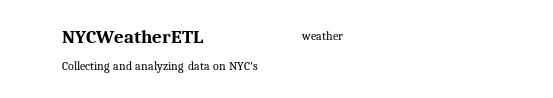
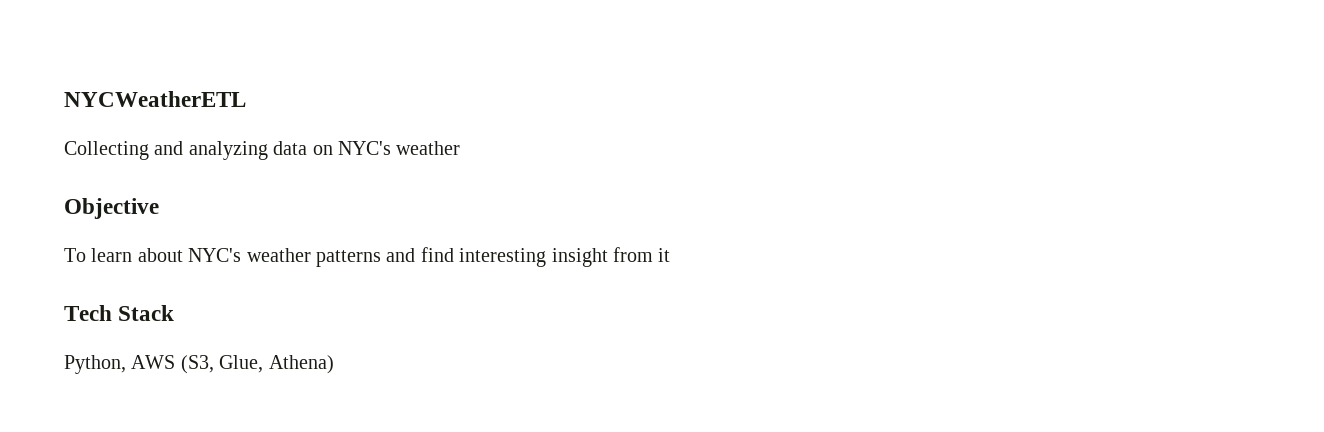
(343, 35) none -> [64,198,159,219] [64,247,671,267] [64,305,175,321] [64,355,334,374] // Objective // To learn about NYC's weather patterns and find interesting insight from it // Tech Stack // Python, AWS (S3, Glue, Athena)

